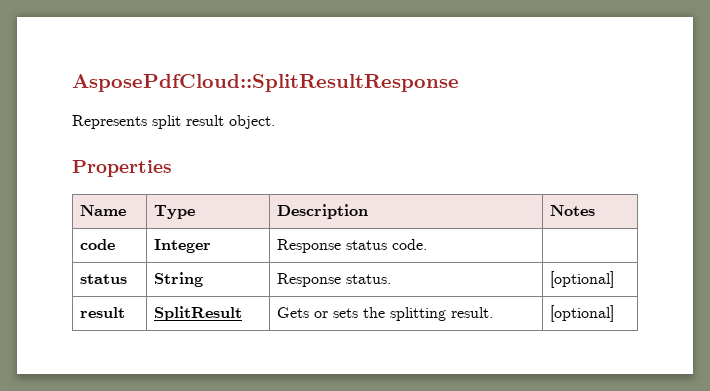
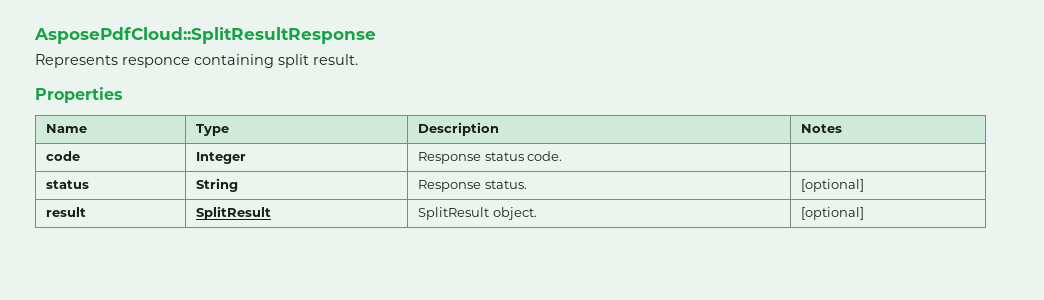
[152,115,275,129] split result object. -> [122,54,358,68] responce containing split result.
[277,307,494,321] Gets or sets the splitting result. -> [418,207,537,220] SplitResult object.

